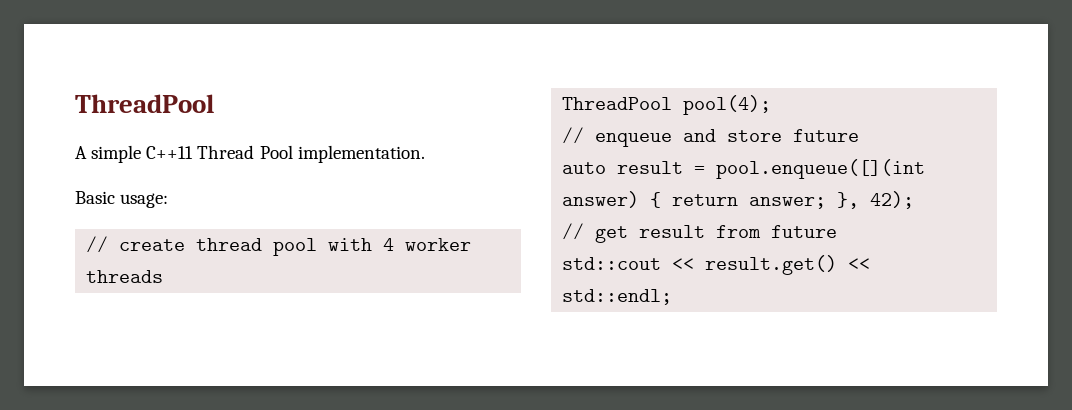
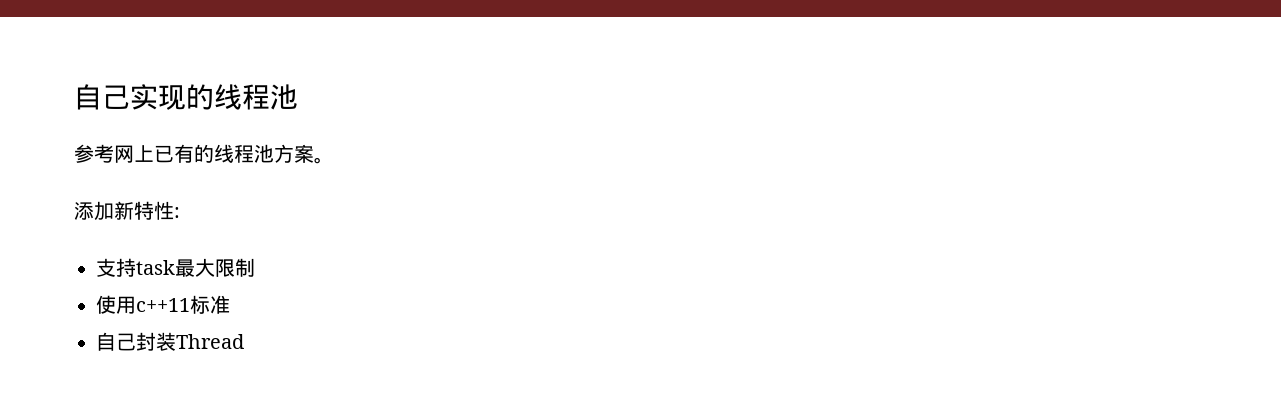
[75,94,214,113] [75,145,425,163] [75,191,169,208] [86,236,472,256] [86,270,164,283] [562,95,772,115] [562,127,860,147] [562,159,926,179] [562,191,915,209] [562,223,838,243] [562,255,871,275] [562,289,673,305] ThreadPool // A simple C++11 Thread Pool implementation. // Basic usage: // // create thread pool with 4 worker threads // ThreadPool pool(4); // // enqueue and store future // auto result = pool.enqueue([](int answer) { return answer; }, 42); // // get result from future // std::cout << result.get() << std::endl; -> [74,84,298,110] [74,144,334,164] [74,201,180,221] [96,258,255,277] [96,295,230,314] [96,332,244,351] 自己实现的线程池 // 参考网上已有的线程池方案。 // 添加新特性: // 支持task最大限制 // 使用c++11标准 // 自己封装Thread

